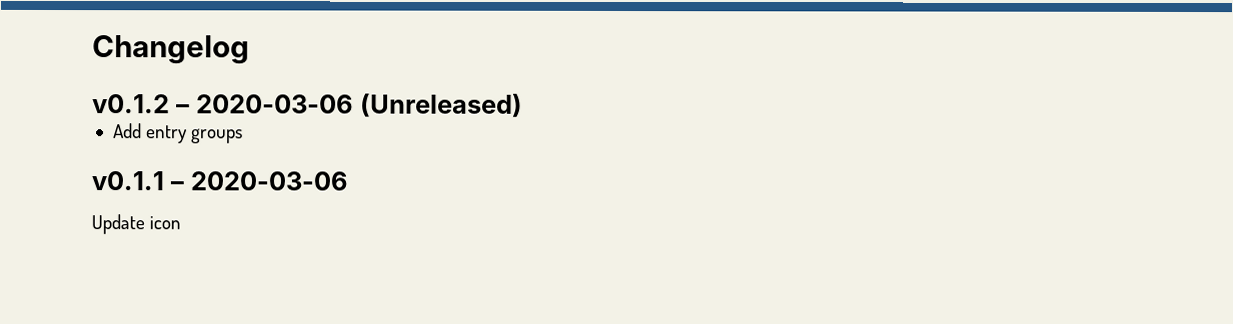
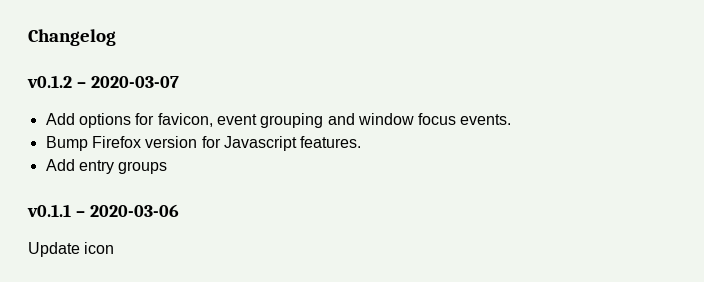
[195,93,523,118] 2020-03-06 (Unreleased) -> [90,76,179,88] [45,113,512,128] [45,136,362,151] 2020-03-07 // Add options for favicon, event grouping and window focus events. // Bump Firefox version for Javascript features.

